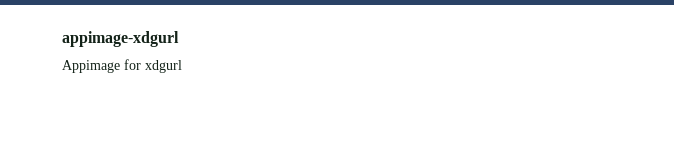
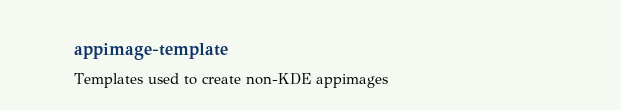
[62,31,179,47] [62,59,182,73] appimage-xdgurl // Appimage for xdgurl -> [74,43,228,60] [74,73,388,88] appimage-template // Templates used to create non-KDE appimages

